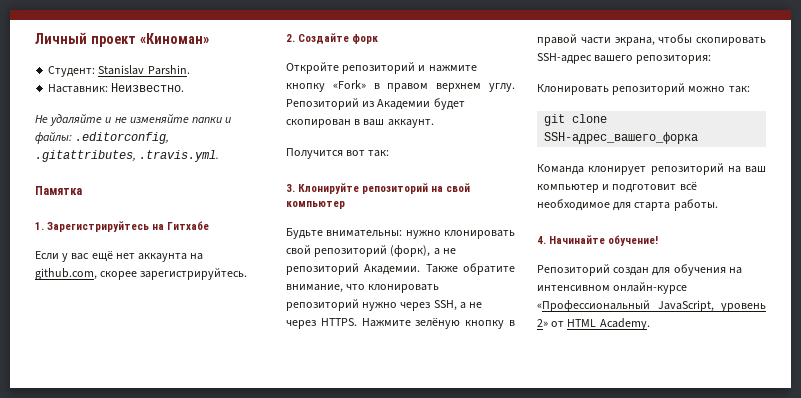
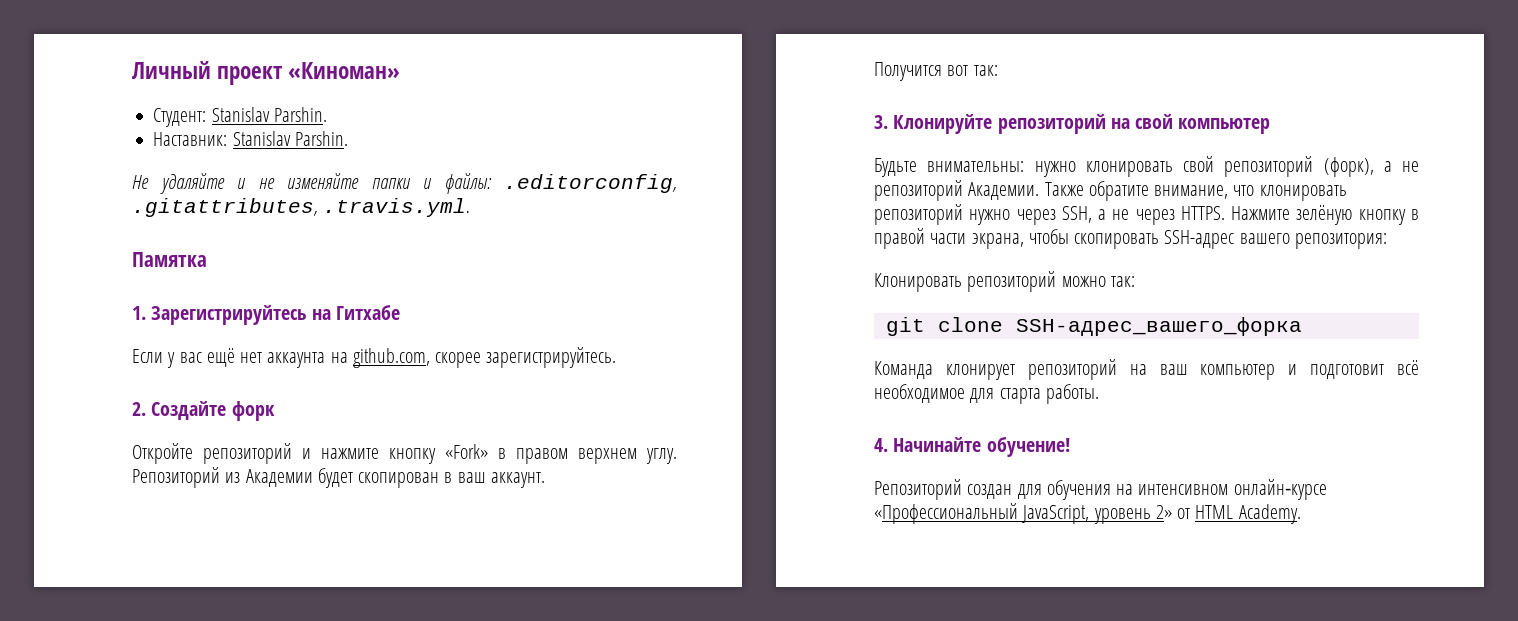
[111,83,185,92] Неизвестно. -> [232,131,348,146] Stanislav Parshin.

